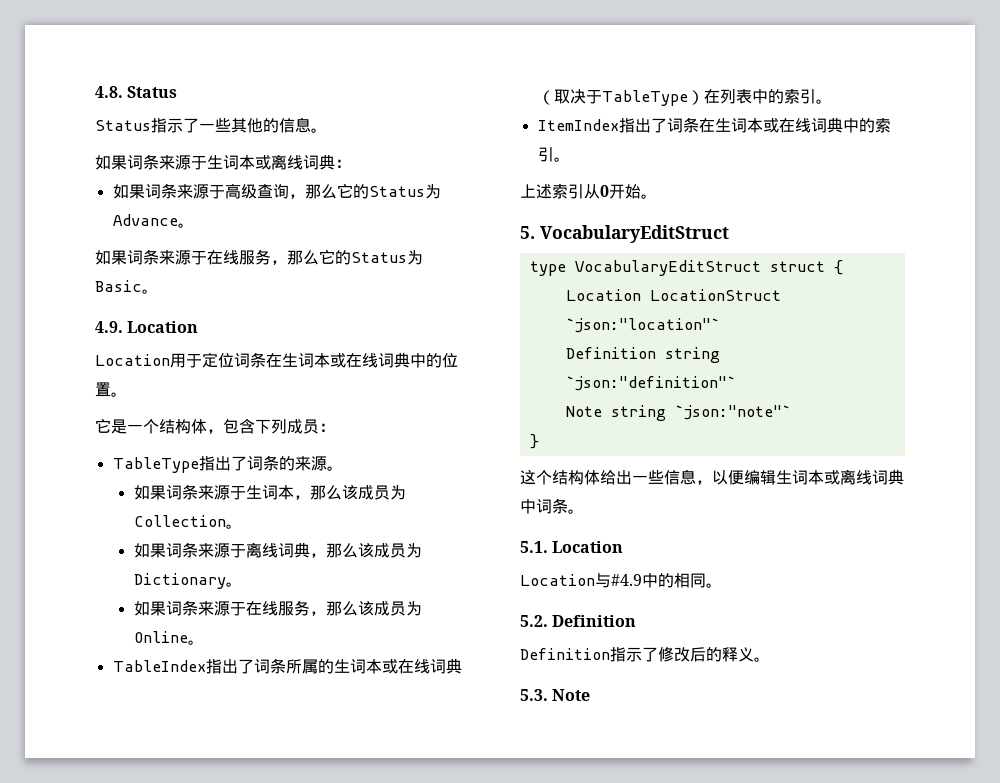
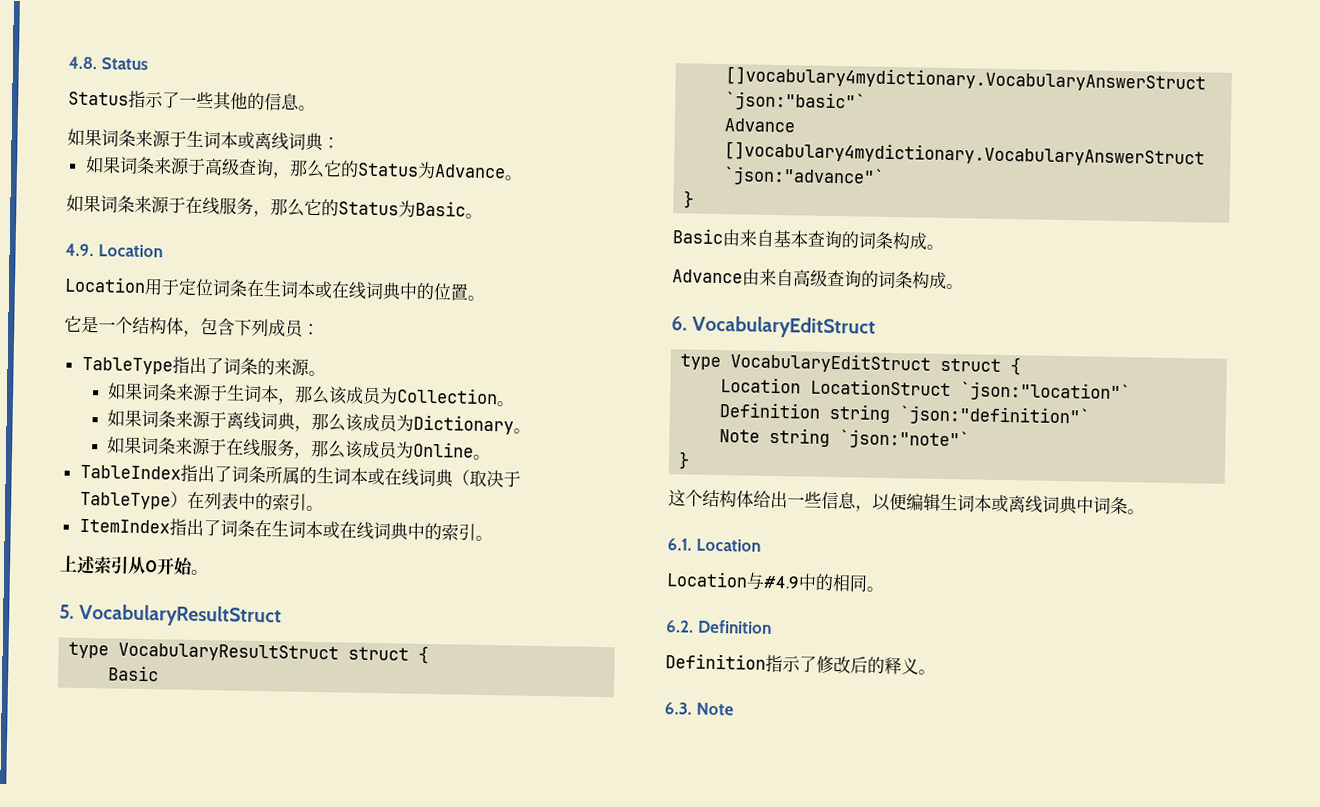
(535, 232) none -> [79,603,283,628] [68,641,430,665] [108,665,160,682] [725,66,1207,93] [725,91,867,112] [724,118,796,133] [724,141,1206,168] [723,166,886,187] [683,190,695,209] [672,228,944,250] [672,268,964,290] [671,316,688,331] VocabularyResultStruct // type VocabularyResultStruct struct { // Basic []vocabulary4mydictionary.VocabularyAnswerStruct `json:"basic"` // Advance []vocabulary4mydictionary.VocabularyAnswerStruct `json:"advance"` // } // Basic由来自基本查询的词条构成。 // Advance由来自高级查询的词条构成。 // 6.
[520,541,548,553] 5.1. -> [667,538,692,551] 6.1.
[520,615,548,627] 5.2. -> [666,620,694,633] 6.2.
[520,689,548,701] 5.3. -> [664,702,692,715] 6.3.

